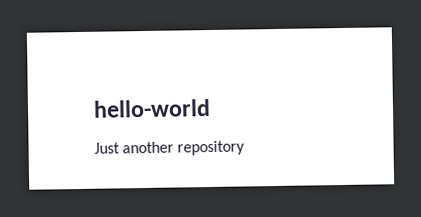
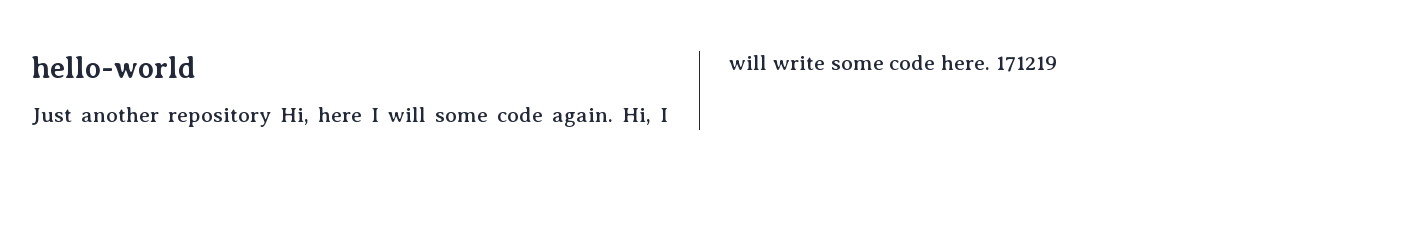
(246, 148) none -> [280,107,668,127] [729,55,1058,72] Hi, here I will some code again. Hi, I will write some code here. 171219

